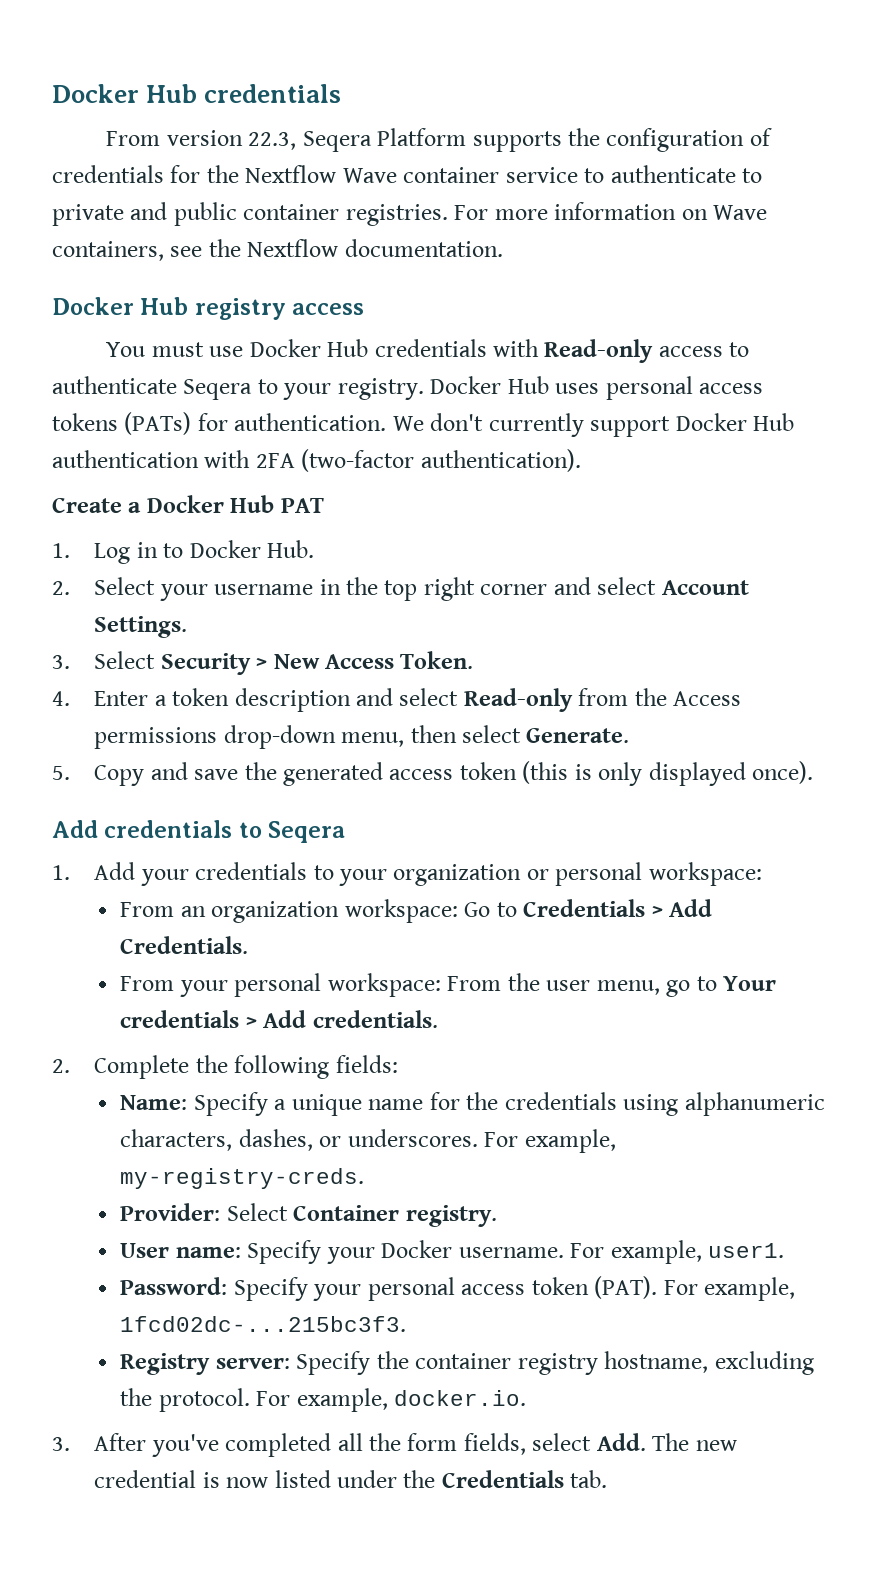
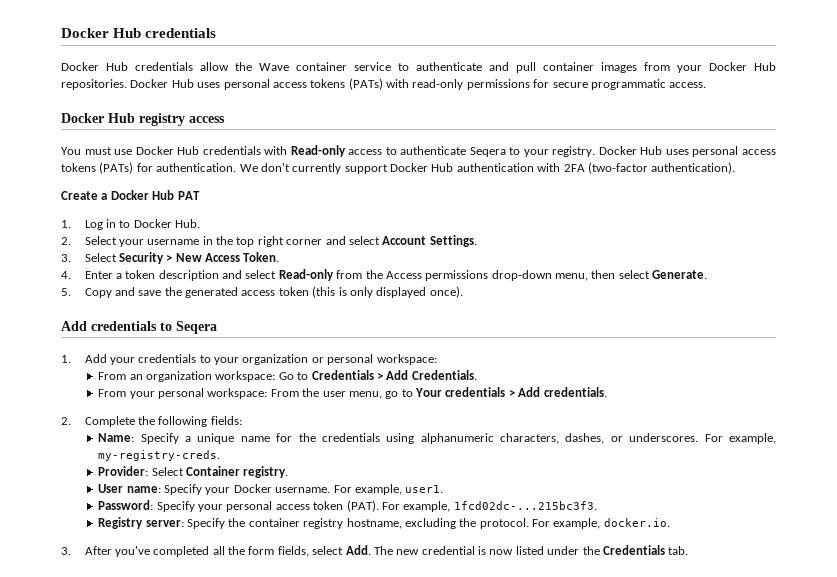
[106,128,772,152] [52,165,337,183] From version 22.3, Seqera Platform supports the configuration of credentials for the Nextflow -> [61,62,252,71] Docker Hub credentials allow the
[742,168,763,183] [52,202,768,226] [52,239,503,261] to private and public container registries. For more information on Wave containers, see the Nextflow documentation. -> [489,62,776,73] [61,78,707,90] and pull container images from your Docker Hub repositories. Docker Hub uses personal access tokens (PATs) with read-only permissions for secure programmatic access.

